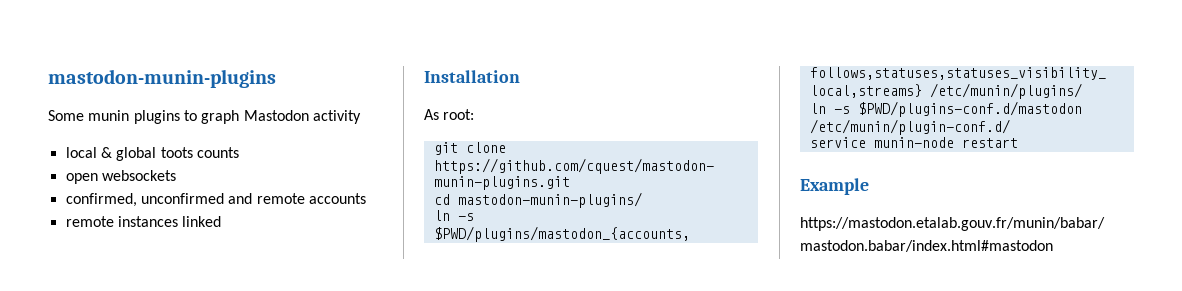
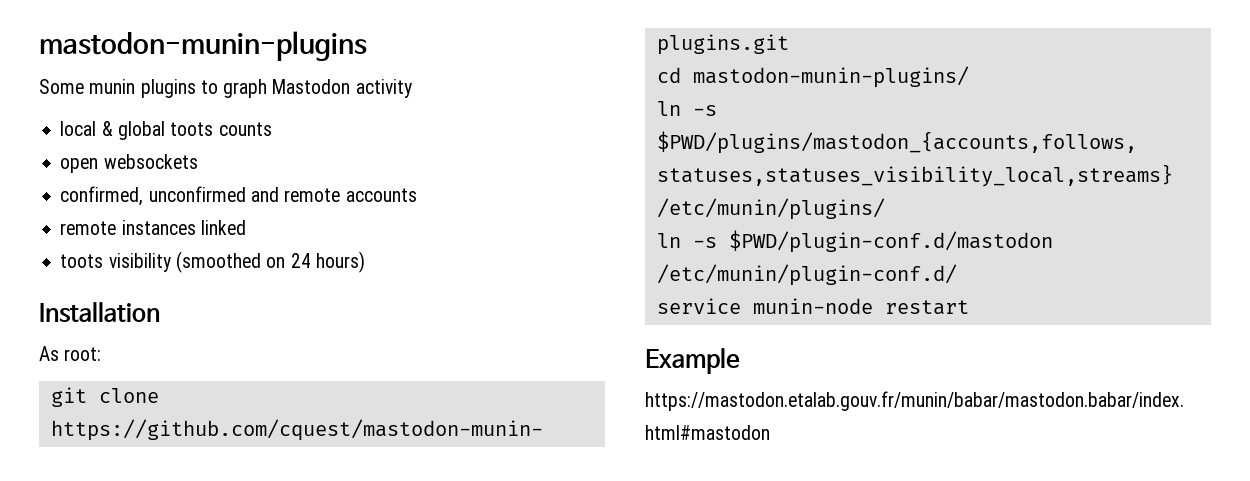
(222, 221) none -> [60,251,365,273] // toots visibility (smoothed on 24 hours)
[857,101,1082,117] $PWD/plugins-conf.d/mastodon -> [728,230,1053,253] $PWD/plugin-conf.d/mastodon

